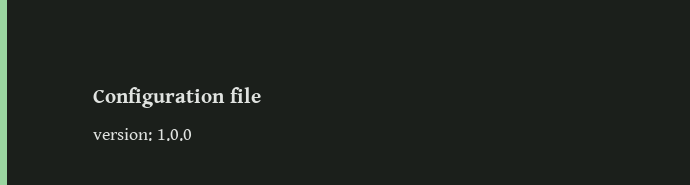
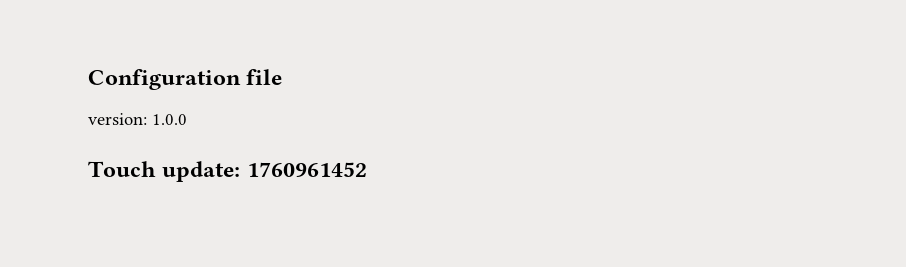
(192, 135) none -> [88,161,367,182] // Touch update: 1760961452

